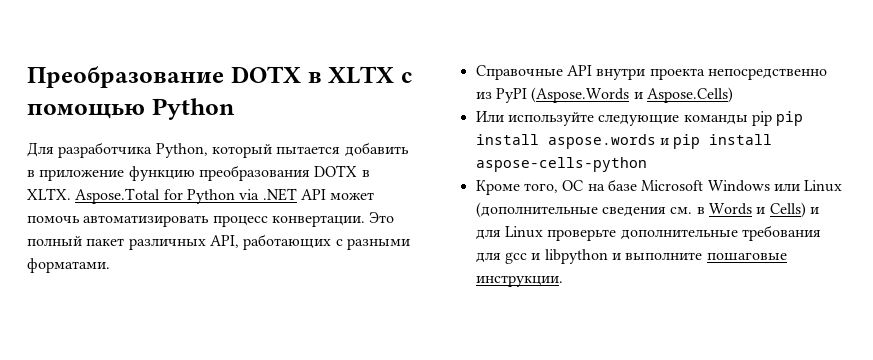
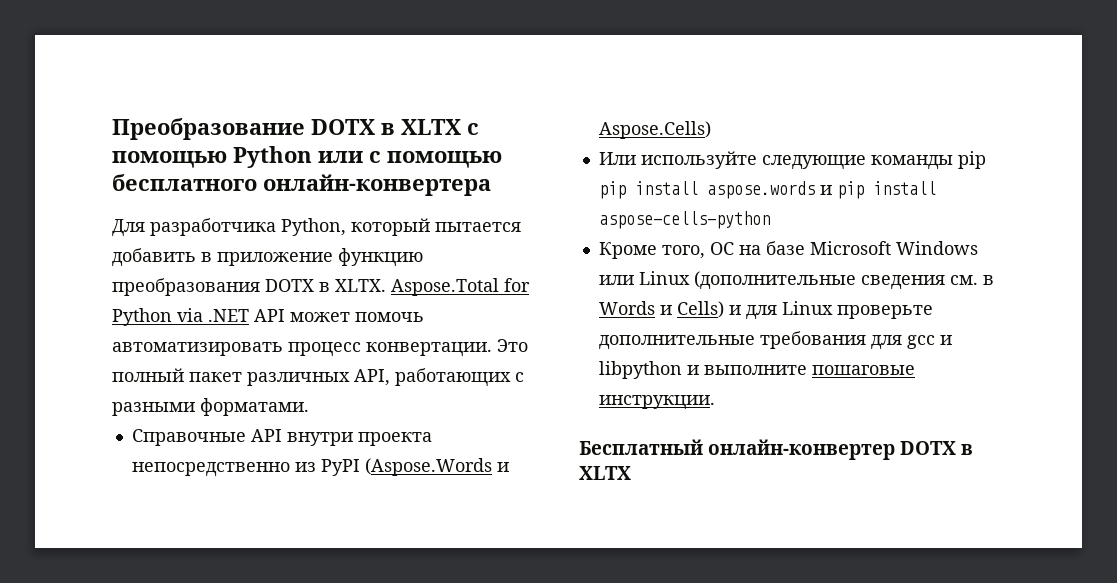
(235, 109) none -> [318,151,502,168] [112,174,491,196] или с помощью бесплатного онлайн-конвертера
(563, 281) none -> [579,439,974,460] [579,466,631,480] // Бесплатный онлайн-конвертер DOTX в XLTX

